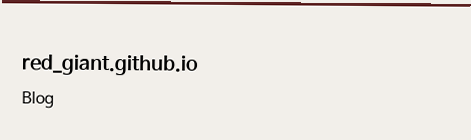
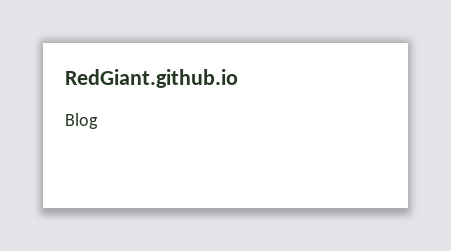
[21,54,199,76] red_giant.github.io -> [65,69,238,88] RedGiant.github.io

